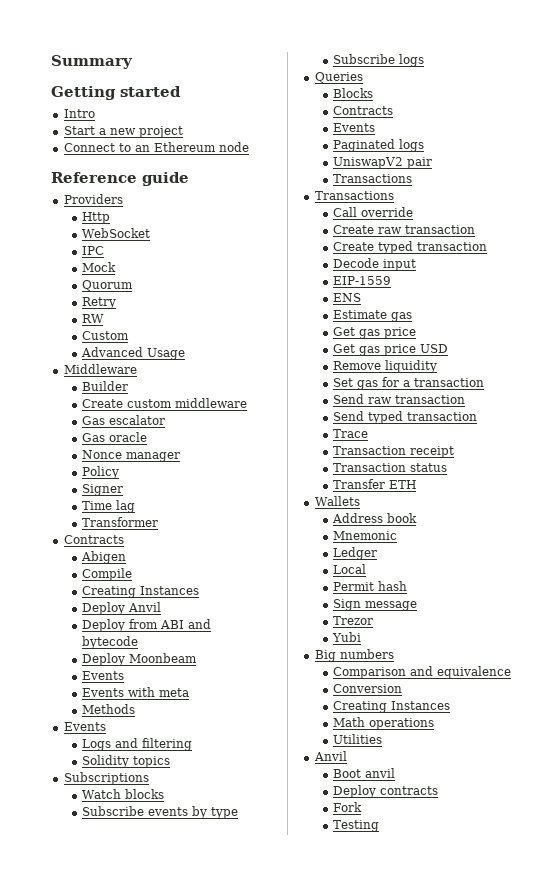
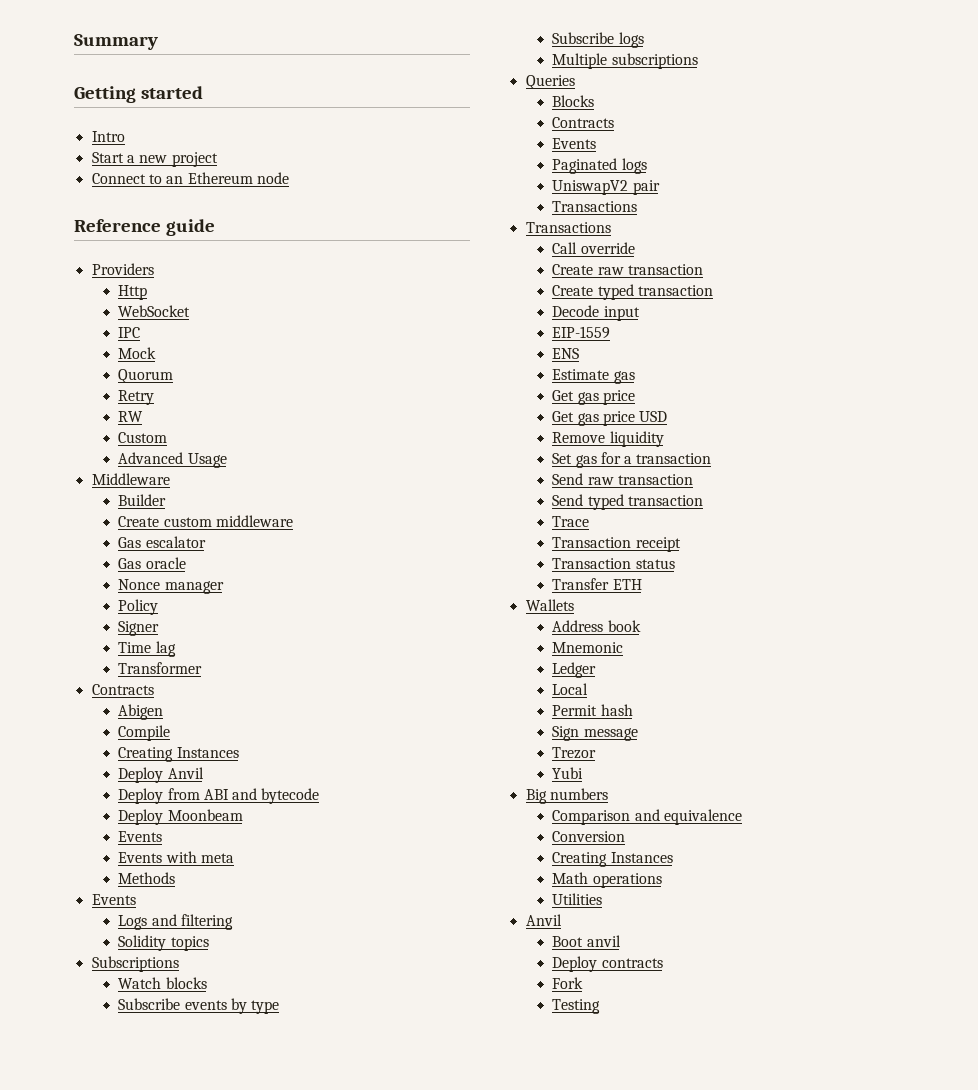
(425, 60) none -> [552,53,698,69] // Multiple subscriptions

